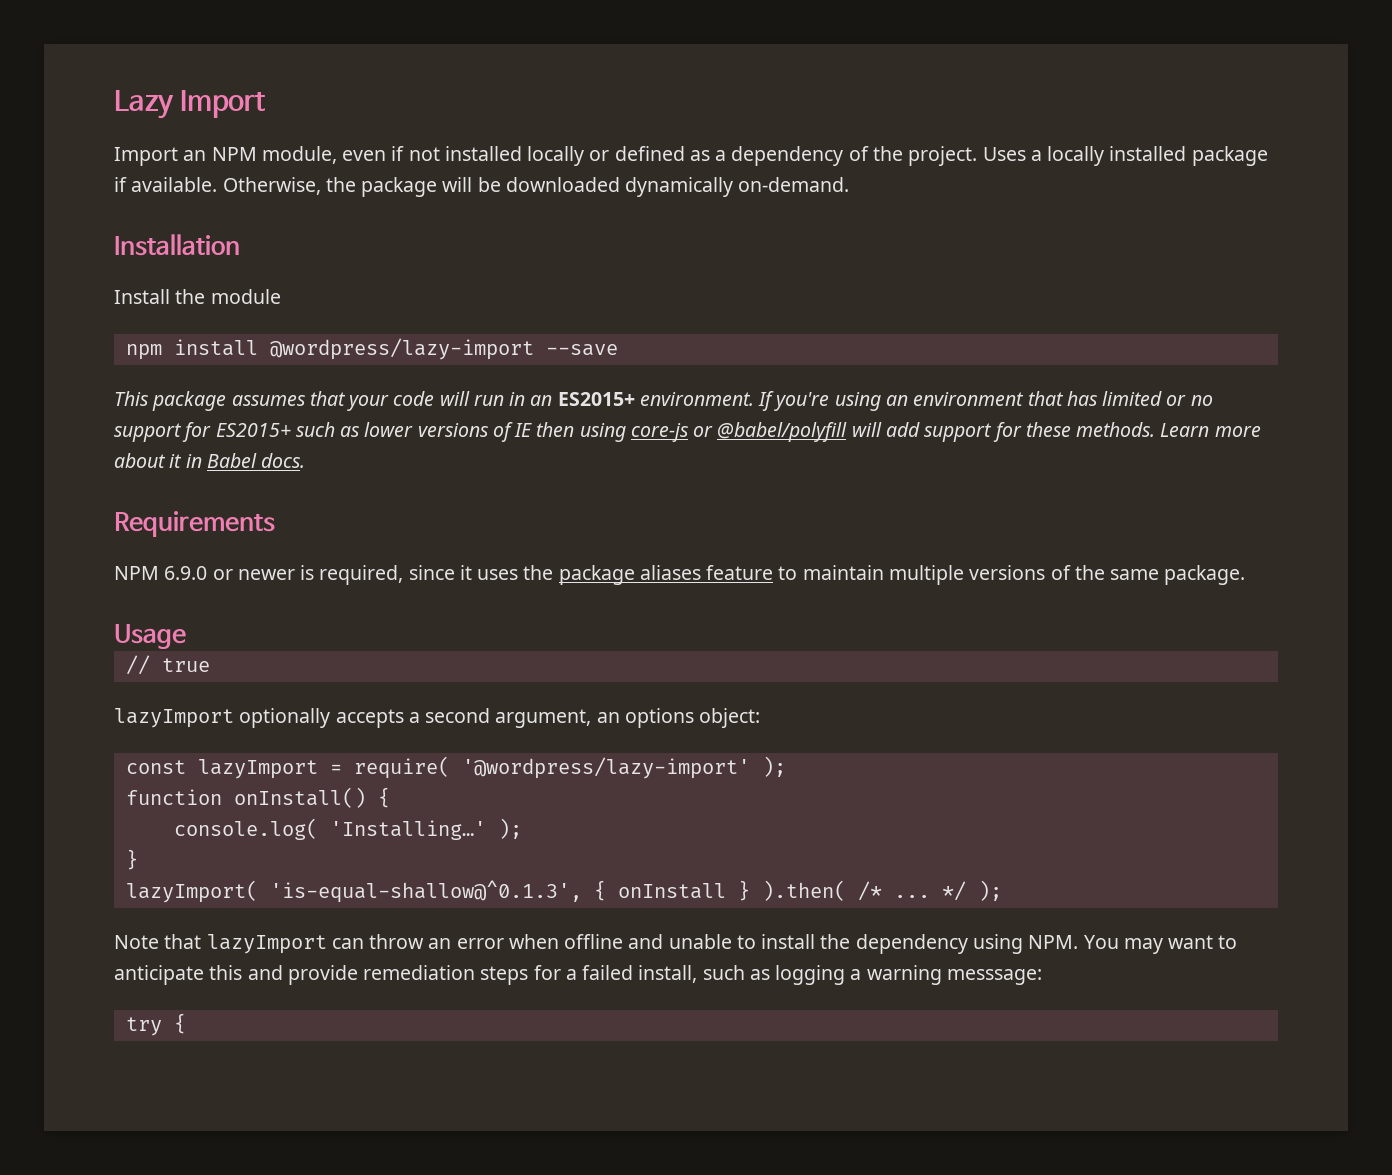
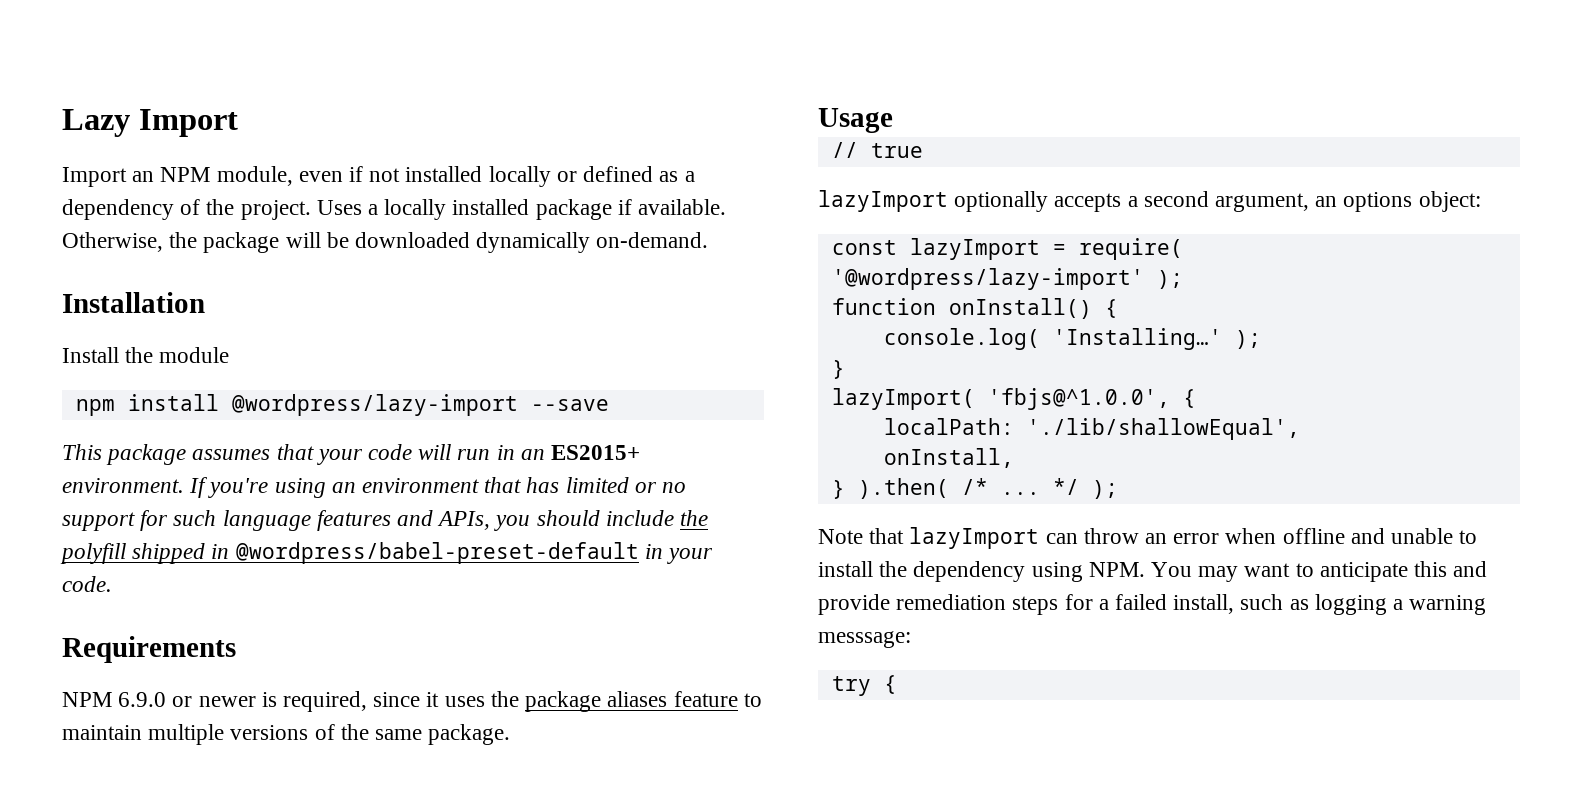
[215,422,1261,442] [114,453,306,468] ES2015+ such as lower versions of IE then using core-js or @babel/polyfill will add support for these methods. Learn more about it in Babel docs. -> [173,510,709,531] [60,542,714,564] [62,576,112,592] such language features and APIs, you should include the polyfill shipped in @wordpress/babel-preset-default in your code.
[269,880,726,903] 'is-equal-shallow@^0.1.3', { onInstall -> [987,388,1196,410] [883,418,1300,440] [883,448,1014,468] 'fbjs@^1.0.0', { // localPath: './lib/shallowEqual', // onInstall, //

